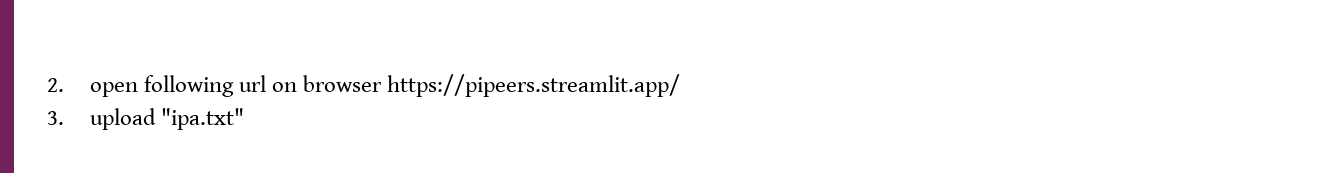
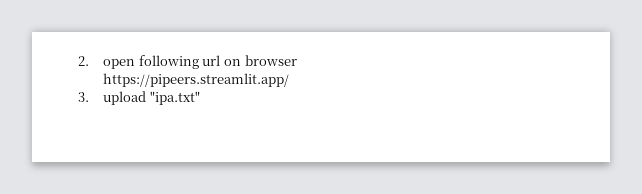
(382, 83) none -> (297, 60) //

